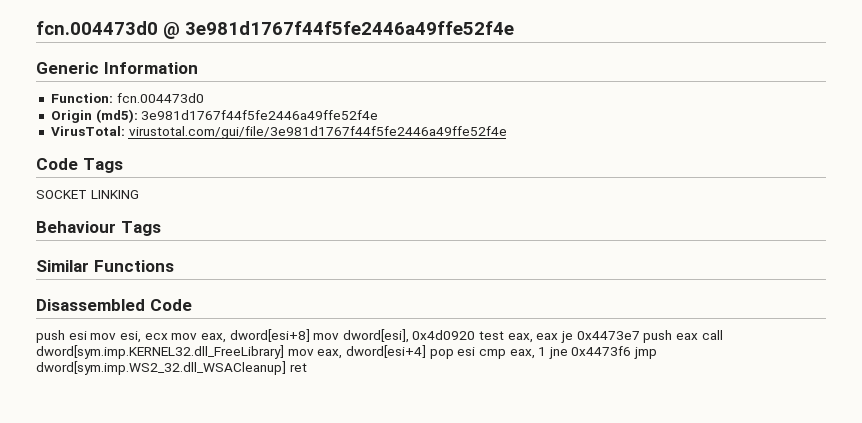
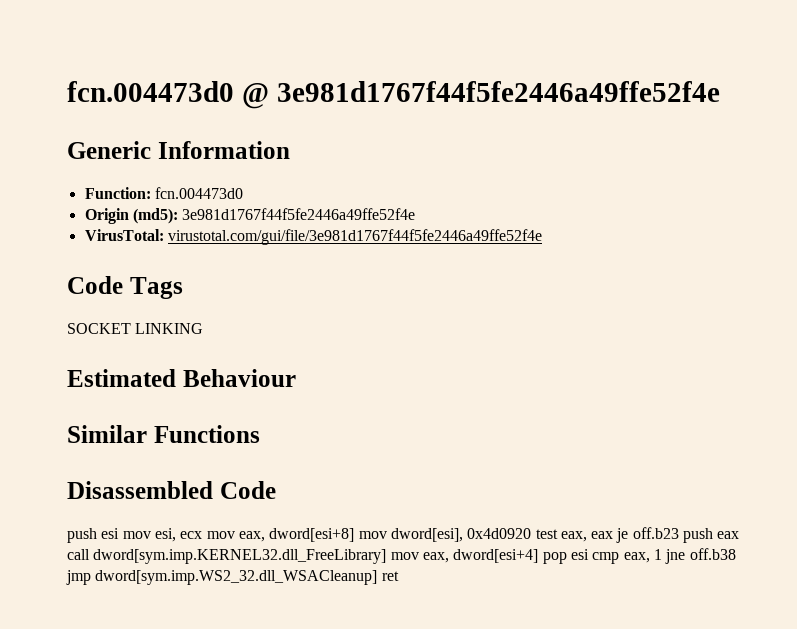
(139, 194) none -> [67,369,176,387] Estimated
[120,221,161,236] Tags -> (296, 378) none
[576,331,640,340] 0x4473e7 -> [632,527,679,539] off.b23
[571,346,632,356] 0x4473f6 -> [689,548,736,560] off.b38

